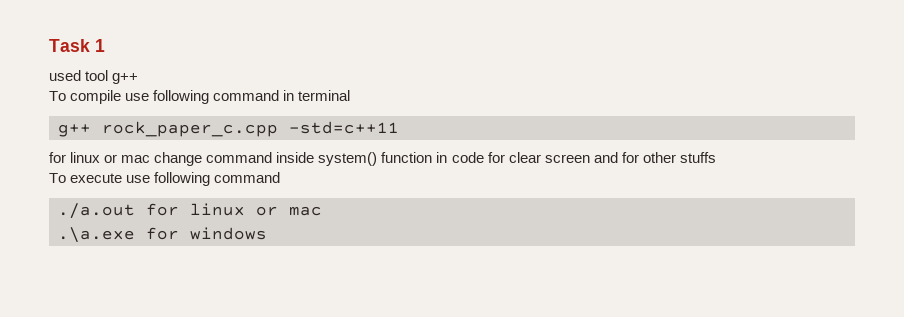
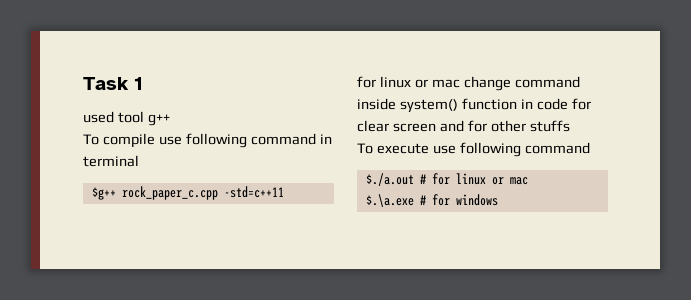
[58,124,91,137] g++ -> [91,187,116,200] $g++
[58,203,135,219] ./a.out -> [365,173,426,186] $./a.out #
[58,227,135,243] .\a.exe -> [365,194,426,207] $.\a.exe #

